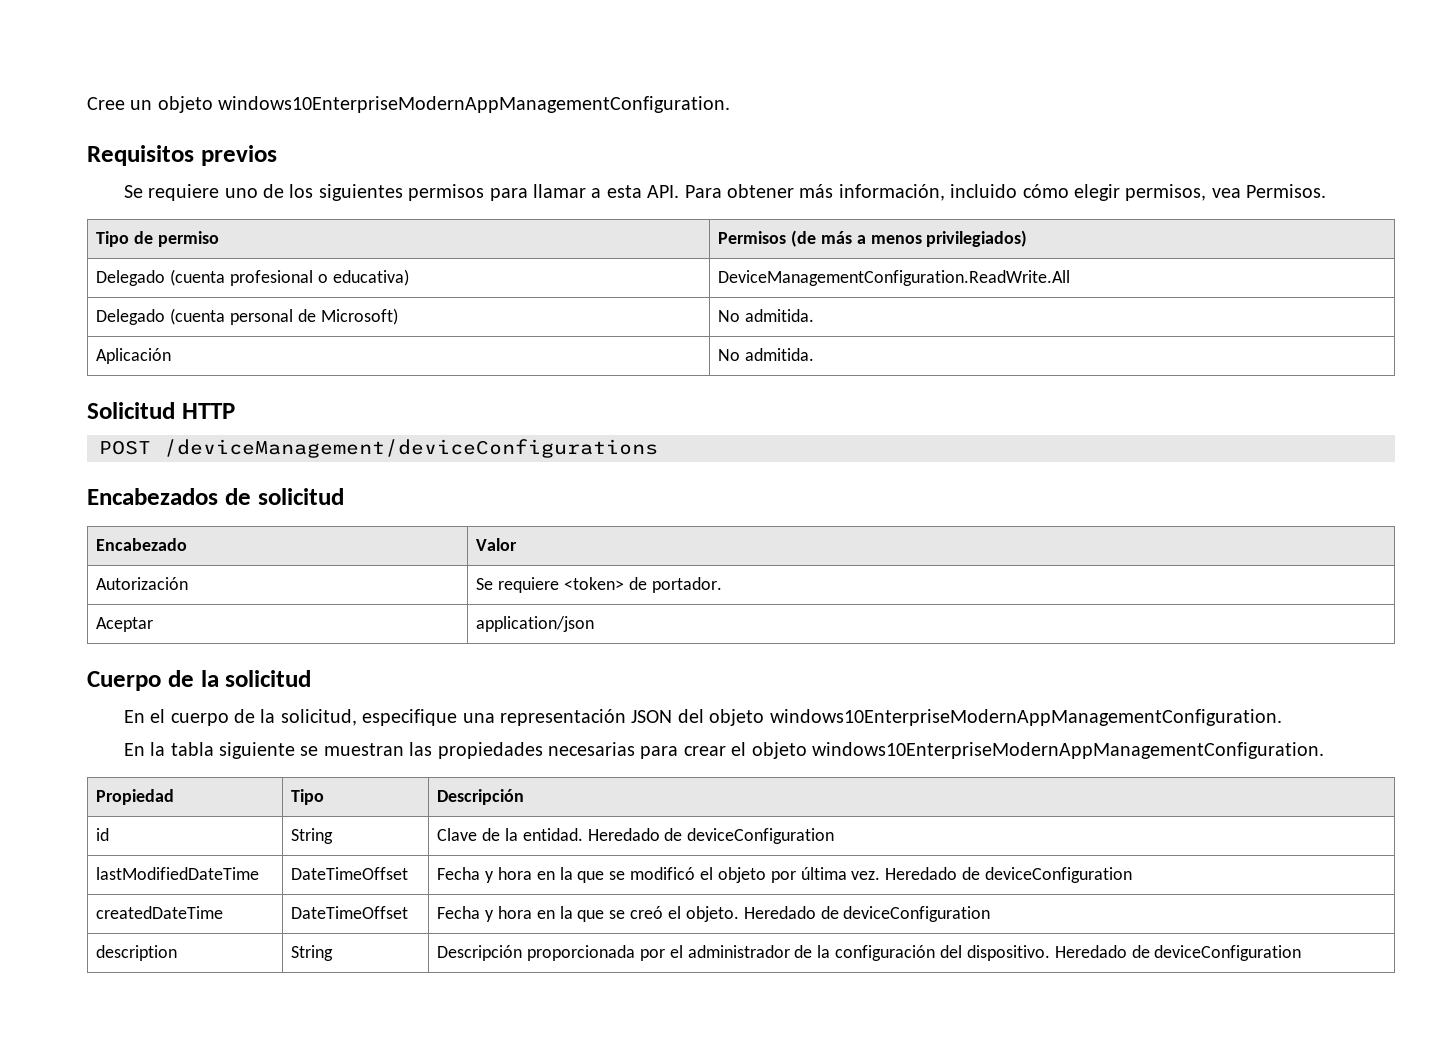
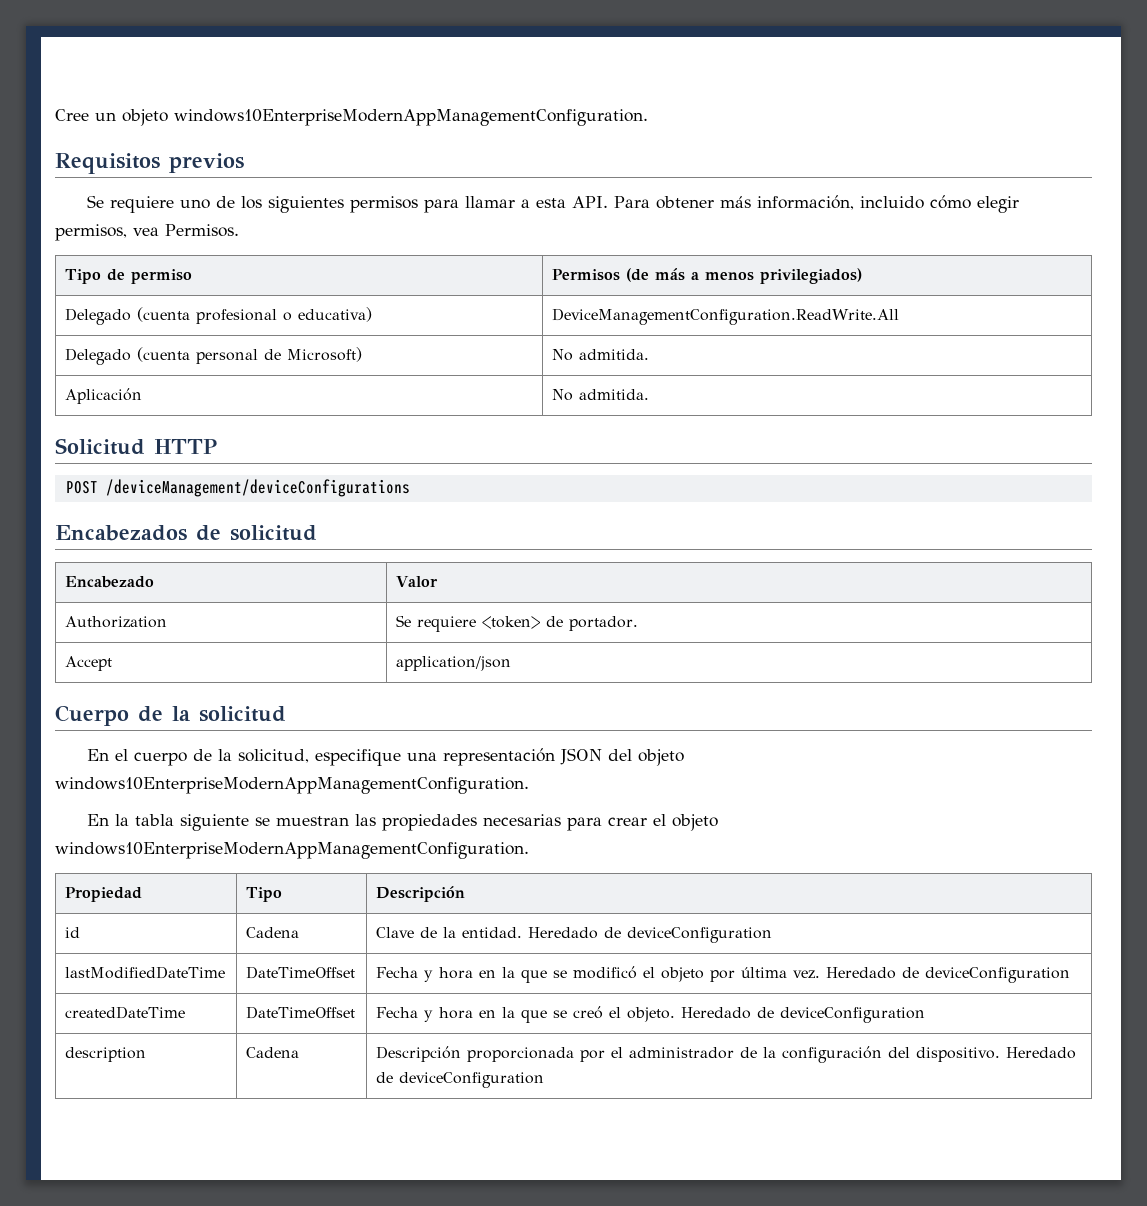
[96,577,189,590] Autorización -> [65,616,168,628] Authorization
[96,617,154,632] Aceptar -> [65,656,113,671] Accept
[291,828,334,844] String -> [246,927,300,938] Cadena
[291,945,334,961] String -> [246,1047,300,1058] Cadena

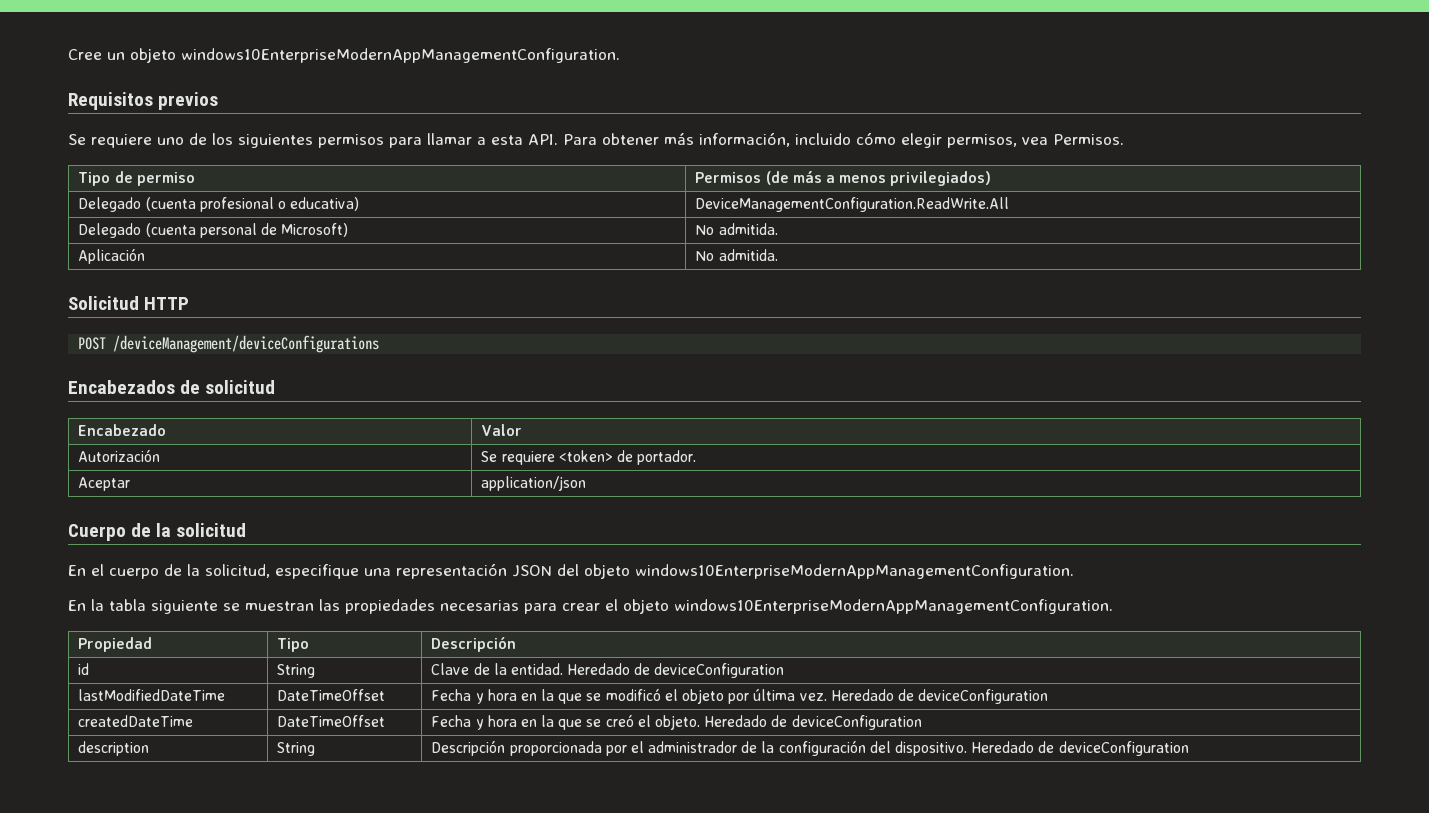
[65,616,168,628] Authorization -> [78,449,161,462] Autorización
[65,656,113,671] Accept -> [78,477,131,491] Aceptar
[246,927,300,938] Cadena -> [277,664,316,678] String
[246,1047,300,1058] Cadena -> [277,742,316,756] String

